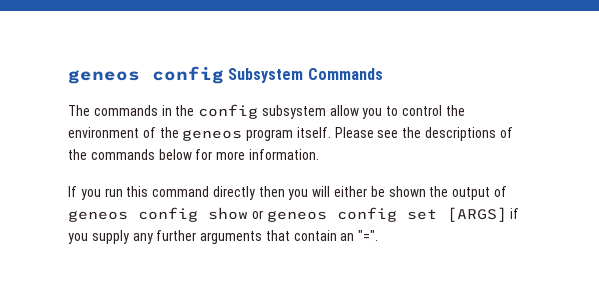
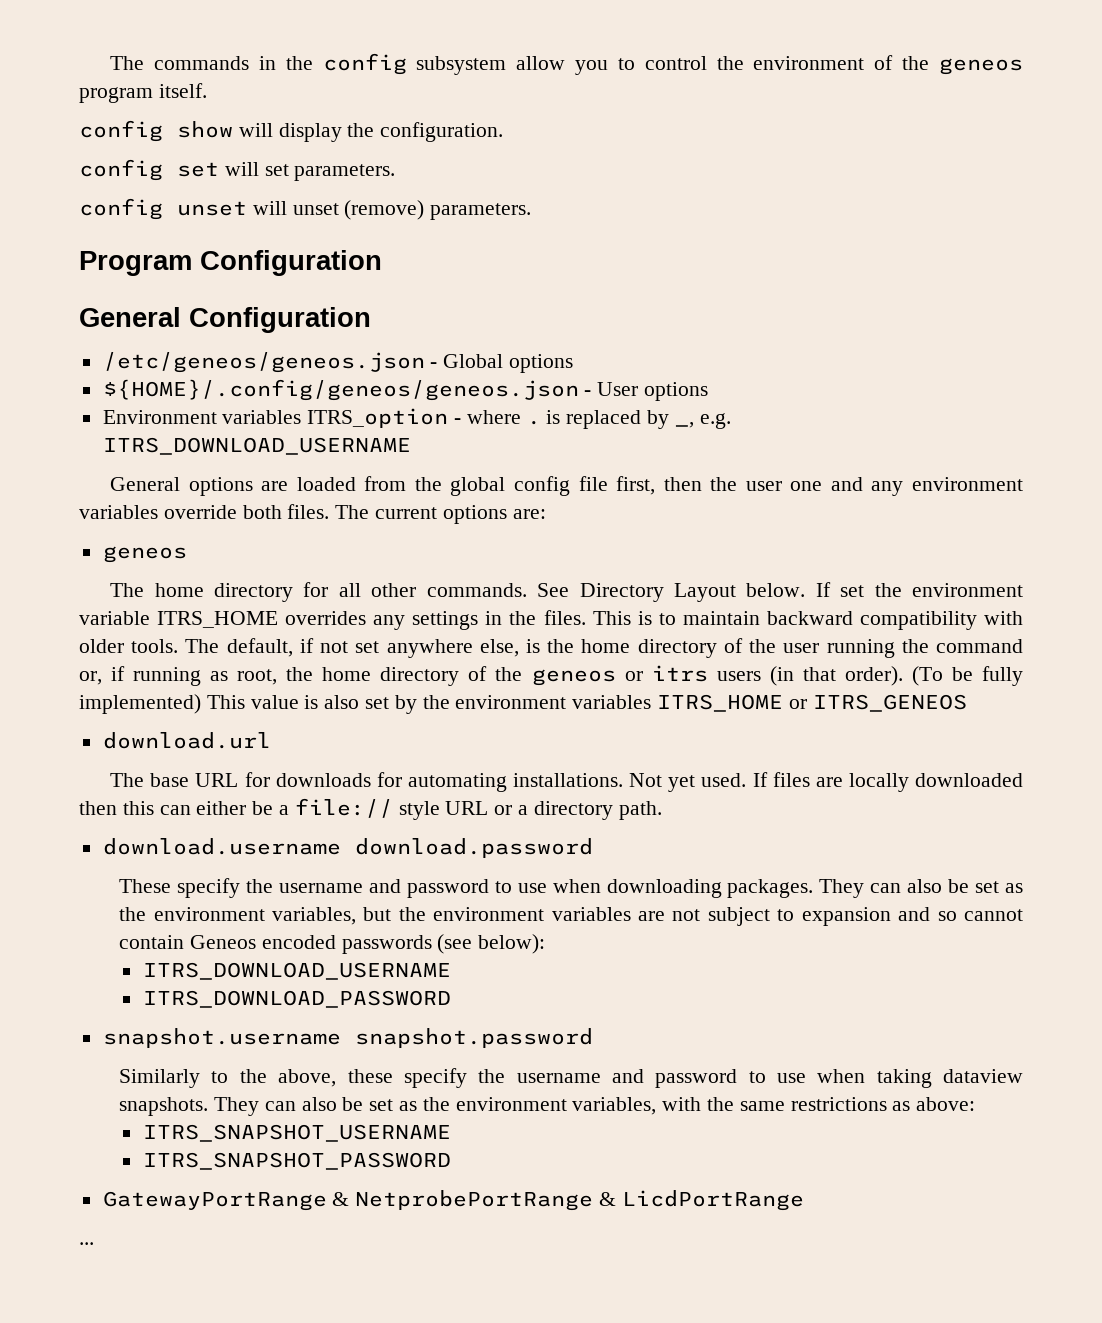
[68,66,383,84] geneos config Subsystem Commands // -> (110, 63) none
[334,127,513,141] [68,149,319,160] [68,186,507,200] [68,207,520,222] [68,230,379,244] Please see the descriptions of the commands below for more information. // If you run this command directly then you will either be shown the output of geneos config show or geneos config set [ARGS] if you supply any further arguments that contain an "=". -> [79,120,504,142] [79,159,396,181] [79,198,532,220] [79,250,382,276] [79,307,371,333] [102,352,574,373] [102,379,709,401] [102,408,731,429] [102,437,411,455] [110,476,1023,496] [79,504,546,524] [102,546,187,563] [110,582,1024,602] [79,610,1023,630] [79,638,1023,658] [79,665,1024,686] [79,694,967,714] [102,732,271,749] [110,772,1023,792] [79,798,662,820] [102,838,593,858] [119,878,1024,898] [119,907,1024,926] [119,934,546,954] [142,962,451,980] [142,990,451,1008] [102,1028,593,1048] [119,1068,1024,1088] [119,1097,976,1116] [142,1124,451,1142] [142,1152,451,1170] [102,1190,804,1211] [79,1242,94,1245] // config show will display the configuration. // config set will set parameters. // config unset will unset (remove) parameters. // Program Configuration // General Configuration // /etc/geneos/geneos.json - Global options // ${HOME}/.config/geneos/geneos.json - User options // Environment variables ITRS_option - where . is replaced by _, e.g. ITRS_DOWNLOAD_USERNAME // General options are loaded from the global config file first, then the user one and any environment variables override both files. The current options are: // geneos // The home directory for all other commands. See Directory Layout below. If set the environment variable ITRS_HOME overrides any settings in the files. This is to maintain backward compatibility with older tools. The default, if not set anywhere else, is the home directory of the user running the command or, if running as root, the home directory of the geneos or itrs users (in that order). (To be fully implemented) This value is also set by the environment variables ITRS_HOME or ITRS_GENEOS // download.url // The base URL for downloads for automating installations. Not yet used. If files are locally downloaded then this can either be a file:// style URL or a directory path. // download.username download.password // These specify the username and password to use when downloading packages. They can also be set as the environment variables, but the environment variables are not subject to expansion and so cannot contain Geneos encoded passwords (see below): // ITRS_DOWNLOAD_USERNAME // ITRS_DOWNLOAD_PASSWORD // snapshot.username snapshot.password // Similarly to the above, these specify the username and password to use when taking dataview snapshots. They can also be set as the environment variables, with the same restrictions as above: // ITRS_SNAPSHOT_USERNAME // ITRS_SNAPSHOT_PASSWORD // GatewayPortRange & NetprobePortRange & LicdPortRange // ...

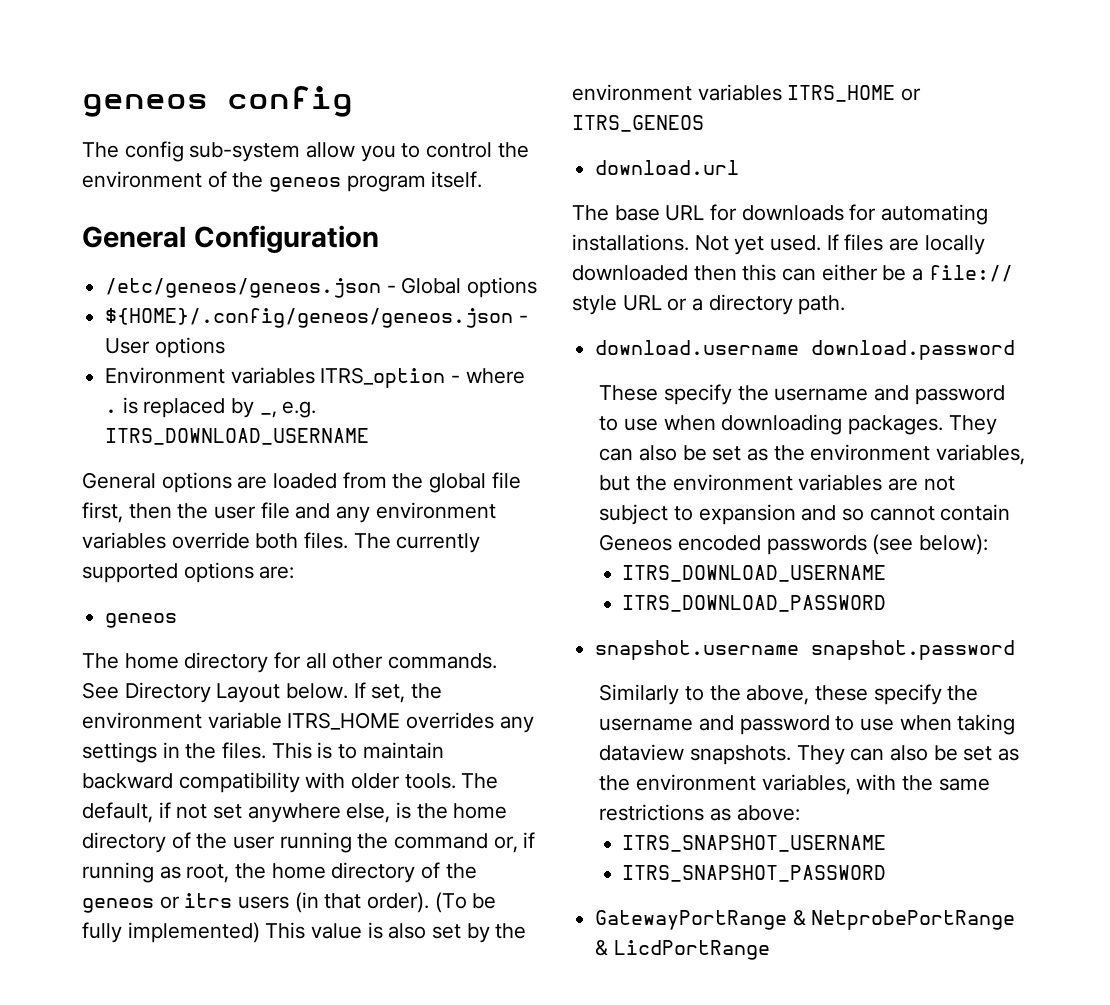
[110,53,507,75] The commands in the config subsystem -> [82,86,353,117] [82,141,301,162] geneos config // The config sub-system
[79,120,504,142] [79,159,396,181] [79,198,532,220] [79,250,382,276] // config show will display the configuration. // config set will set parameters. // config unset will unset (remove) parameters. // Program Configuration -> (483, 179) none
[514,476,571,496] config -> (487, 483) none
[790,481,823,491] one -> [260,502,290,519] file
[375,507,438,519] current -> [396,533,481,553] [82,563,178,583] currently supported
[840,585,865,597] set -> [371,684,406,703] set,
[79,1242,94,1245] // ... -> (770, 950) none

